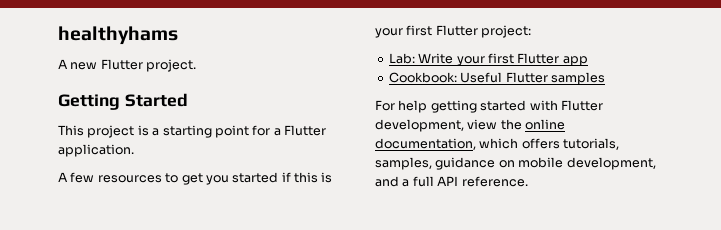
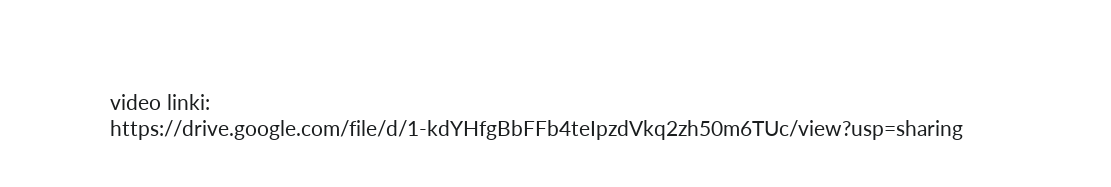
[58,26,178,45] [58,59,197,72] [58,93,188,110] [58,125,326,138] [58,144,134,157] [58,172,333,185] [375,25,532,38] [388,53,588,66] [388,72,605,85] [375,100,603,113] [375,119,566,132] [375,138,620,150] [375,157,656,170] [375,176,528,187] healthyhams // A new Flutter project. // Getting Started // This project is a starting point for a Flutter application. // A few resources to get you started if this is your first Flutter project: // Lab: Write your first Flutter app // Cookbook: Useful Flutter samples // For help getting started with Flutter development, view the online documentation, which offers tutorials, samples, guidance on mobile development, and a full API reference. -> [110,94,210,110] [110,120,963,140] video linki: https://drive.google.com/file/d/1-kdYHfgBbFFb4teIpzdVkq2zh50m6TUc/view?usp=sharing

